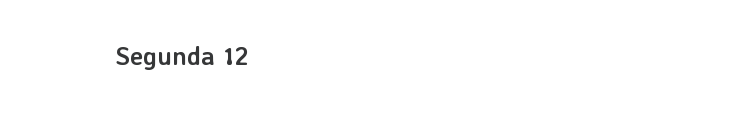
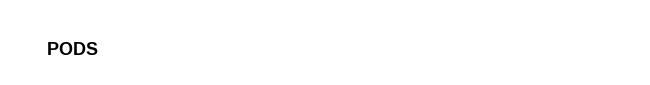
[115,46,249,70] Segunda 12 -> [47,42,98,55] PODS

